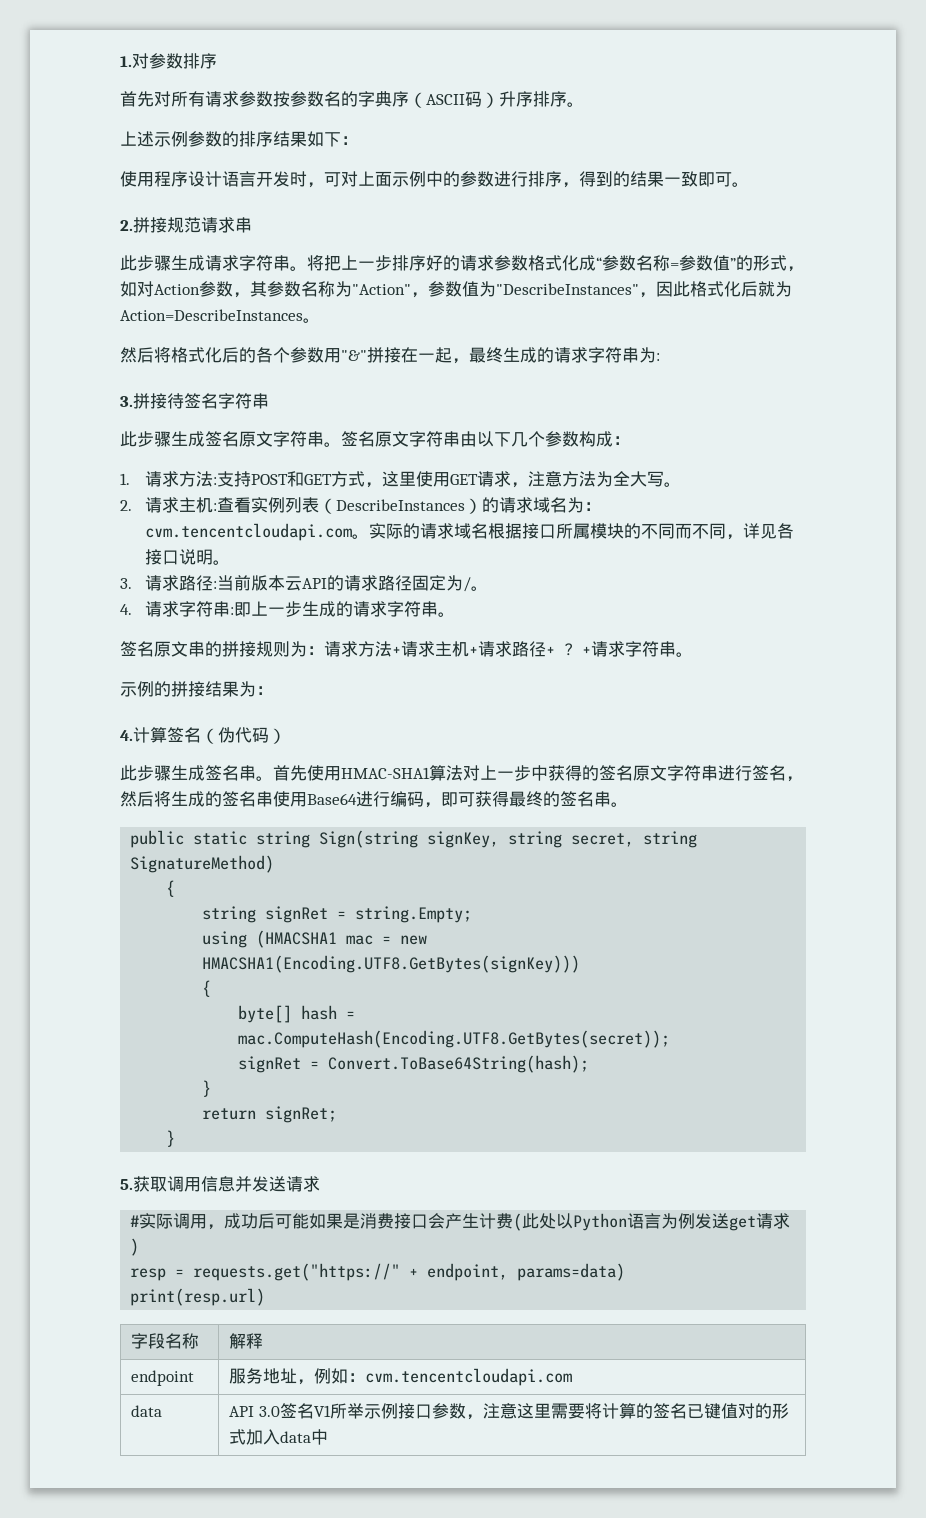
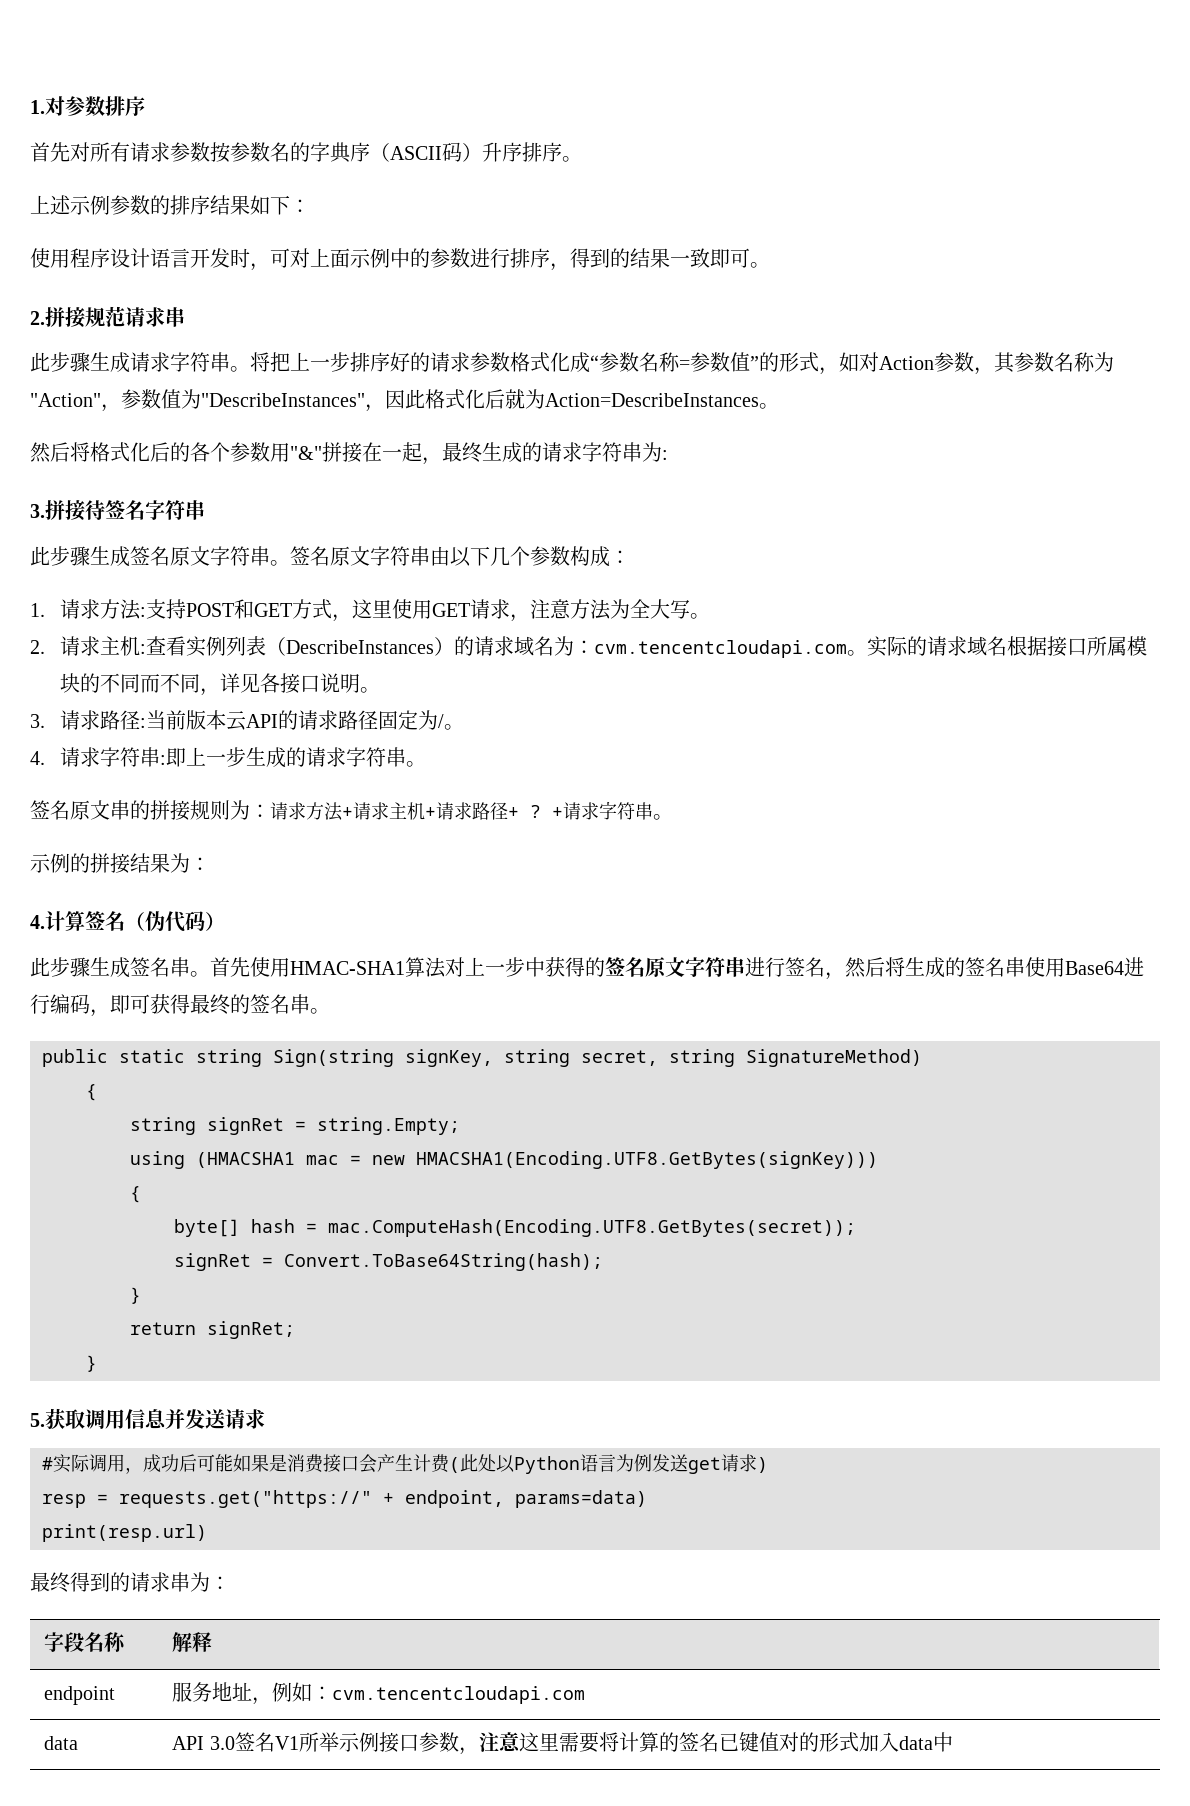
(266, 1297) none -> [30,1572,230,1593] // 最终得到的请求串为：

